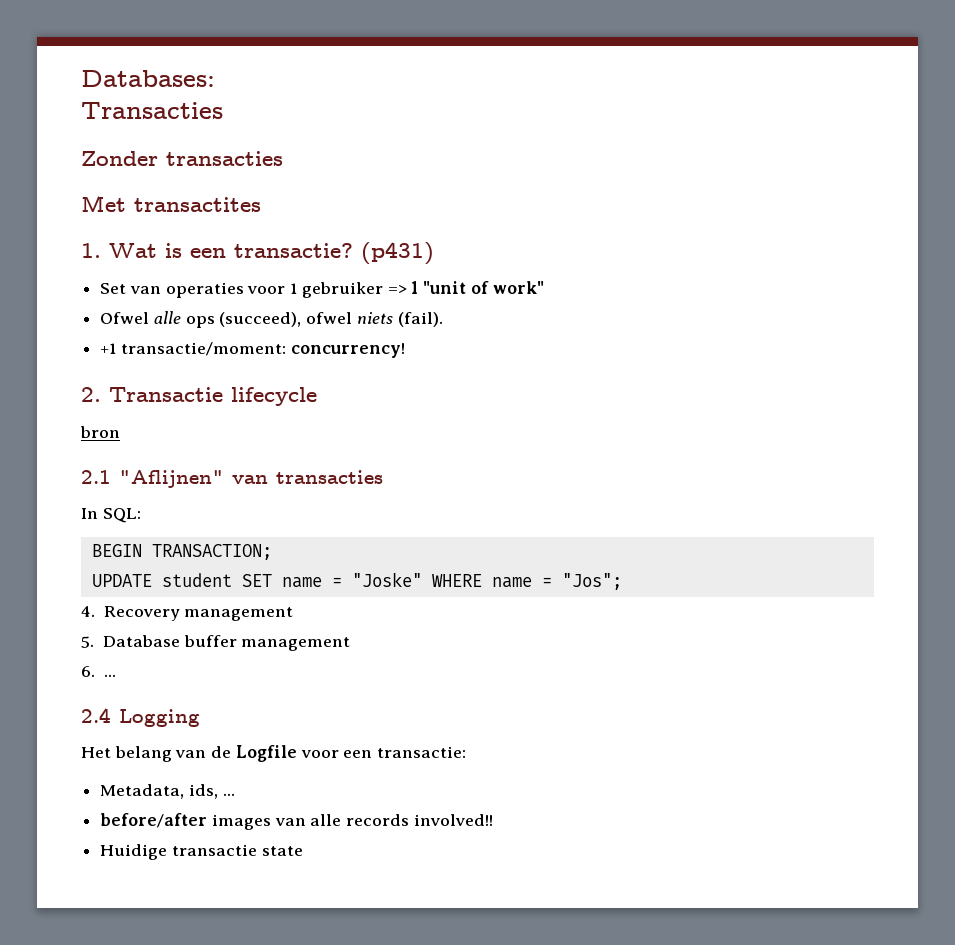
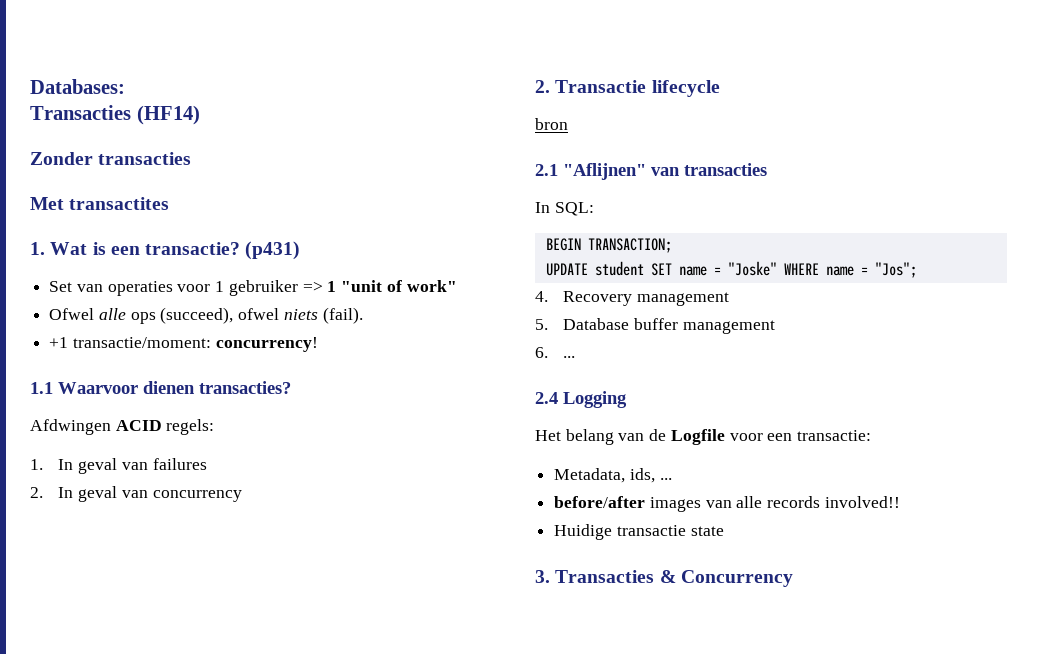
(223, 110) none -> [136,105,200,125] (HF14)
(405, 350) none -> [30,381,291,394] [30,419,215,435] [30,458,207,474] [30,486,242,502] // 1.1 Waarvoor dienen transacties? // Afdwingen ACID regels: // 1. In geval van failures // 2. In geval van concurrency
(303, 851) none -> [535,570,793,587] // 3. Transacties & Concurrency

